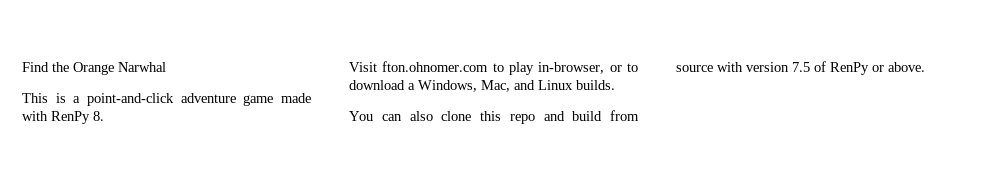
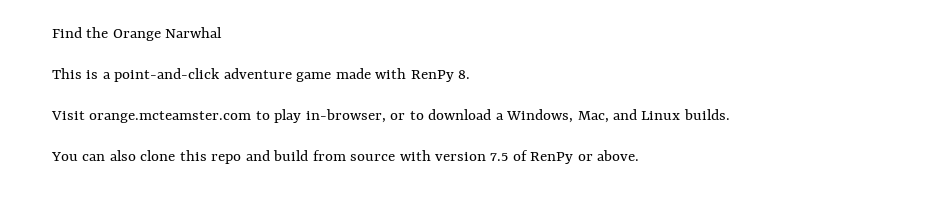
[382,61,489,72] fton.ohnomer.com -> [89,111,252,123] orange.mcteamster.com

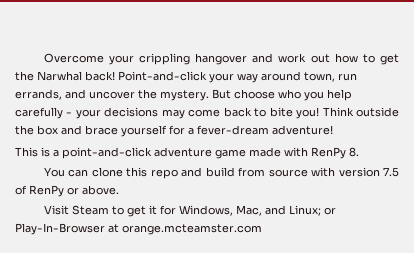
[52,27,223,41] Find the Orange Narwhal -> [43,53,400,65] [15,71,357,83] [15,89,352,101] [15,107,400,119] [15,125,333,137] Overcome your crippling hangover and work out how to get the Narwhal back! Point-and-click your way around town, run errands, and uncover the mystery. But choose who you help carefully - your decisions may come back to bite you! Think outside the box and brace yourself for a fever-dream adventure!
[51,109,730,123] // Visit orange.mcteamster.com to play in-browser, or to download a Windows, Mac, and Linux builds. -> (359, 152) none
[109,150,136,161] also -> (89, 173) none
(640, 155) none -> [43,205,336,217] [15,223,262,235] // Visit Steam to get it for Windows, Mac, and Linux; or Play-In-Browser at orange.mcteamster.com

